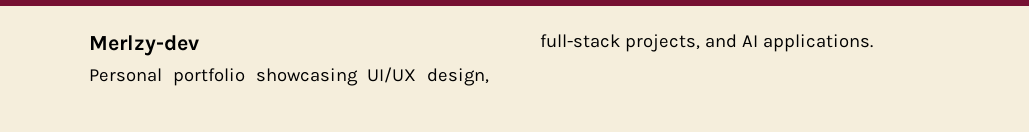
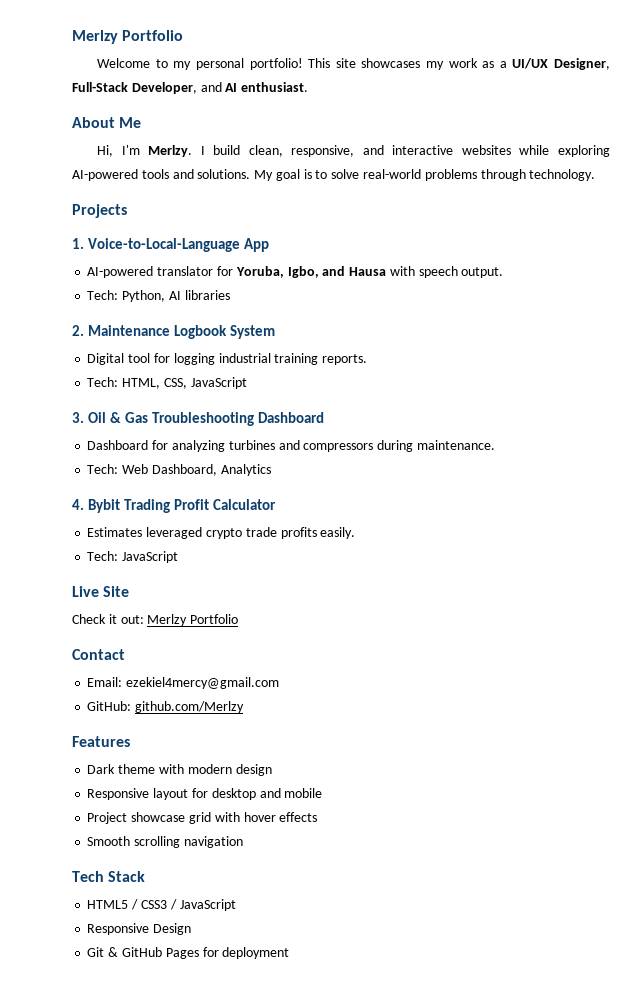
[89,35,199,56] [89,67,489,86] [540,34,873,52] Merlzy-dev // Personal portfolio showcasing UI/UX design, full-stack projects, and AI applications. -> [72,30,184,44] [97,58,610,70] [72,82,309,94] [72,117,142,128] [97,145,611,157] [72,169,596,181] [72,204,127,218] [72,238,269,252] [87,266,504,278] [87,290,230,302] [72,325,275,339] [87,353,368,365] [87,377,247,389] [72,412,324,426] [87,440,495,452] [87,464,271,476] [72,499,276,513] [87,527,356,539] [87,551,179,563] [72,586,130,597] [72,614,239,626] [72,649,125,660] [87,677,280,689] [87,701,245,713] [72,736,130,747] [87,764,272,776] [87,788,323,800] [87,812,318,824] [87,836,243,848] [72,871,146,882] [87,899,236,911] [87,923,192,935] [87,947,290,959] Merlzy Portfolio // Welcome to my personal portfolio! This site showcases my work as a UI/UX Designer, Full-Stack Developer, and AI enthusiast. // About Me // Hi, I'm Merlzy. I build clean, responsive, and interactive websites while exploring AI-powered tools and solutions. My goal is to solve real-world problems through technology. // Projects // 1. Voice-to-Local-Language App // AI-powered translator for Yoruba, Igbo, and Hausa with speech output. // Tech: Python, AI libraries // 2. Maintenance Logbook System // Digital tool for logging industrial training reports. // Tech: HTML, CSS, JavaScript // 3. Oil & Gas Troubleshooting Dashboard // Dashboard for analyzing turbines and compressors during maintenance. // Tech: Web Dashboard, Analytics // 4. Bybit Trading Profit Calculator // Estimates leveraged crypto trade profits easily. // Tech: JavaScript // Live Site // Check it out: Merlzy Portfolio // Contact // Email: ezekiel4mercy@gmail.com // GitHub: github.com/Merlzy // Features // Dark theme with modern design // Responsive layout for desktop and mobile // Project showcase grid with hover effects // Smooth scrolling navigation // Tech Stack // HTML5 / CSS3 / JavaScript // Responsive Design // Git & GitHub Pages for deployment

